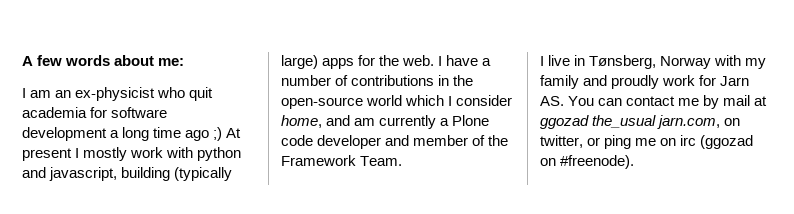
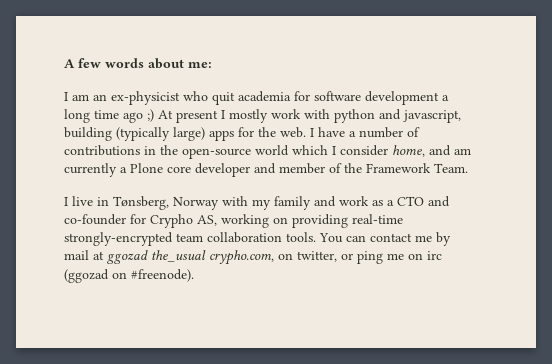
[281,135,313,146] code -> [167,166,191,173] core
[611,75,750,89] [540,96,564,106] proudly work for Jarn AS. -> [339,196,450,207] [64,214,403,228] [64,232,316,246] work as a CTO and co-founder for Crypho AS, working on providing real-time strongly-encrypted team collaboration tools.
[657,115,721,129] jarn.com, -> [209,250,274,265] crypho.com,

